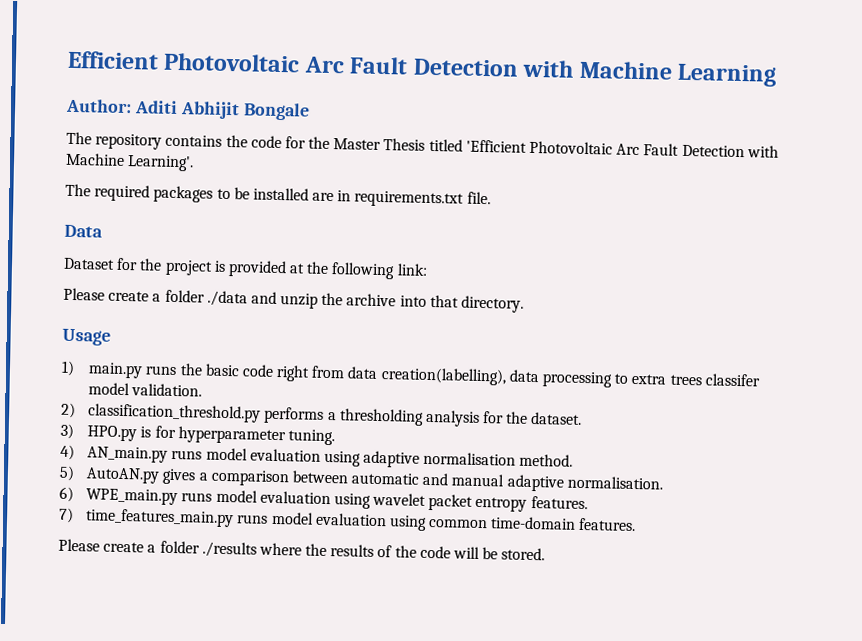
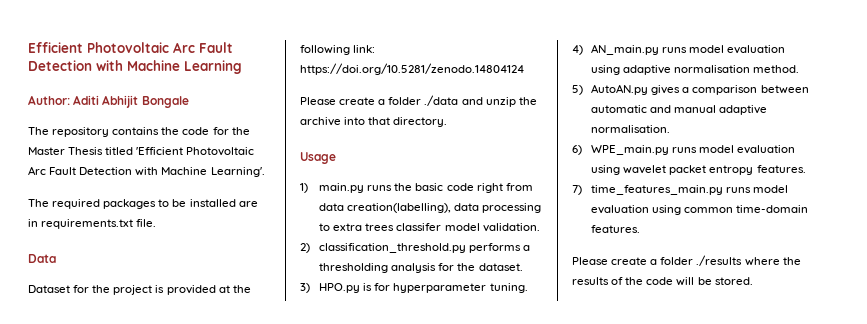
(428, 269) none -> [300,63,524,75] https://doi.org/10.5281/zenodo.14804124

